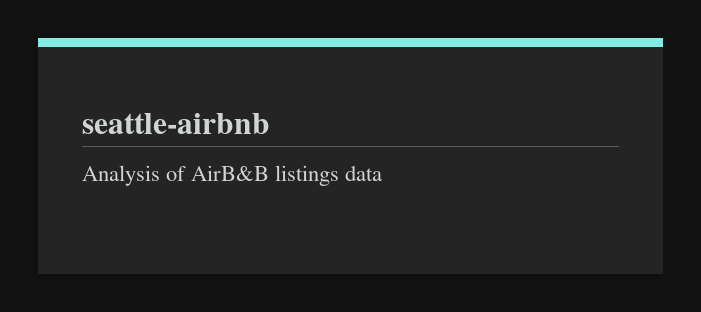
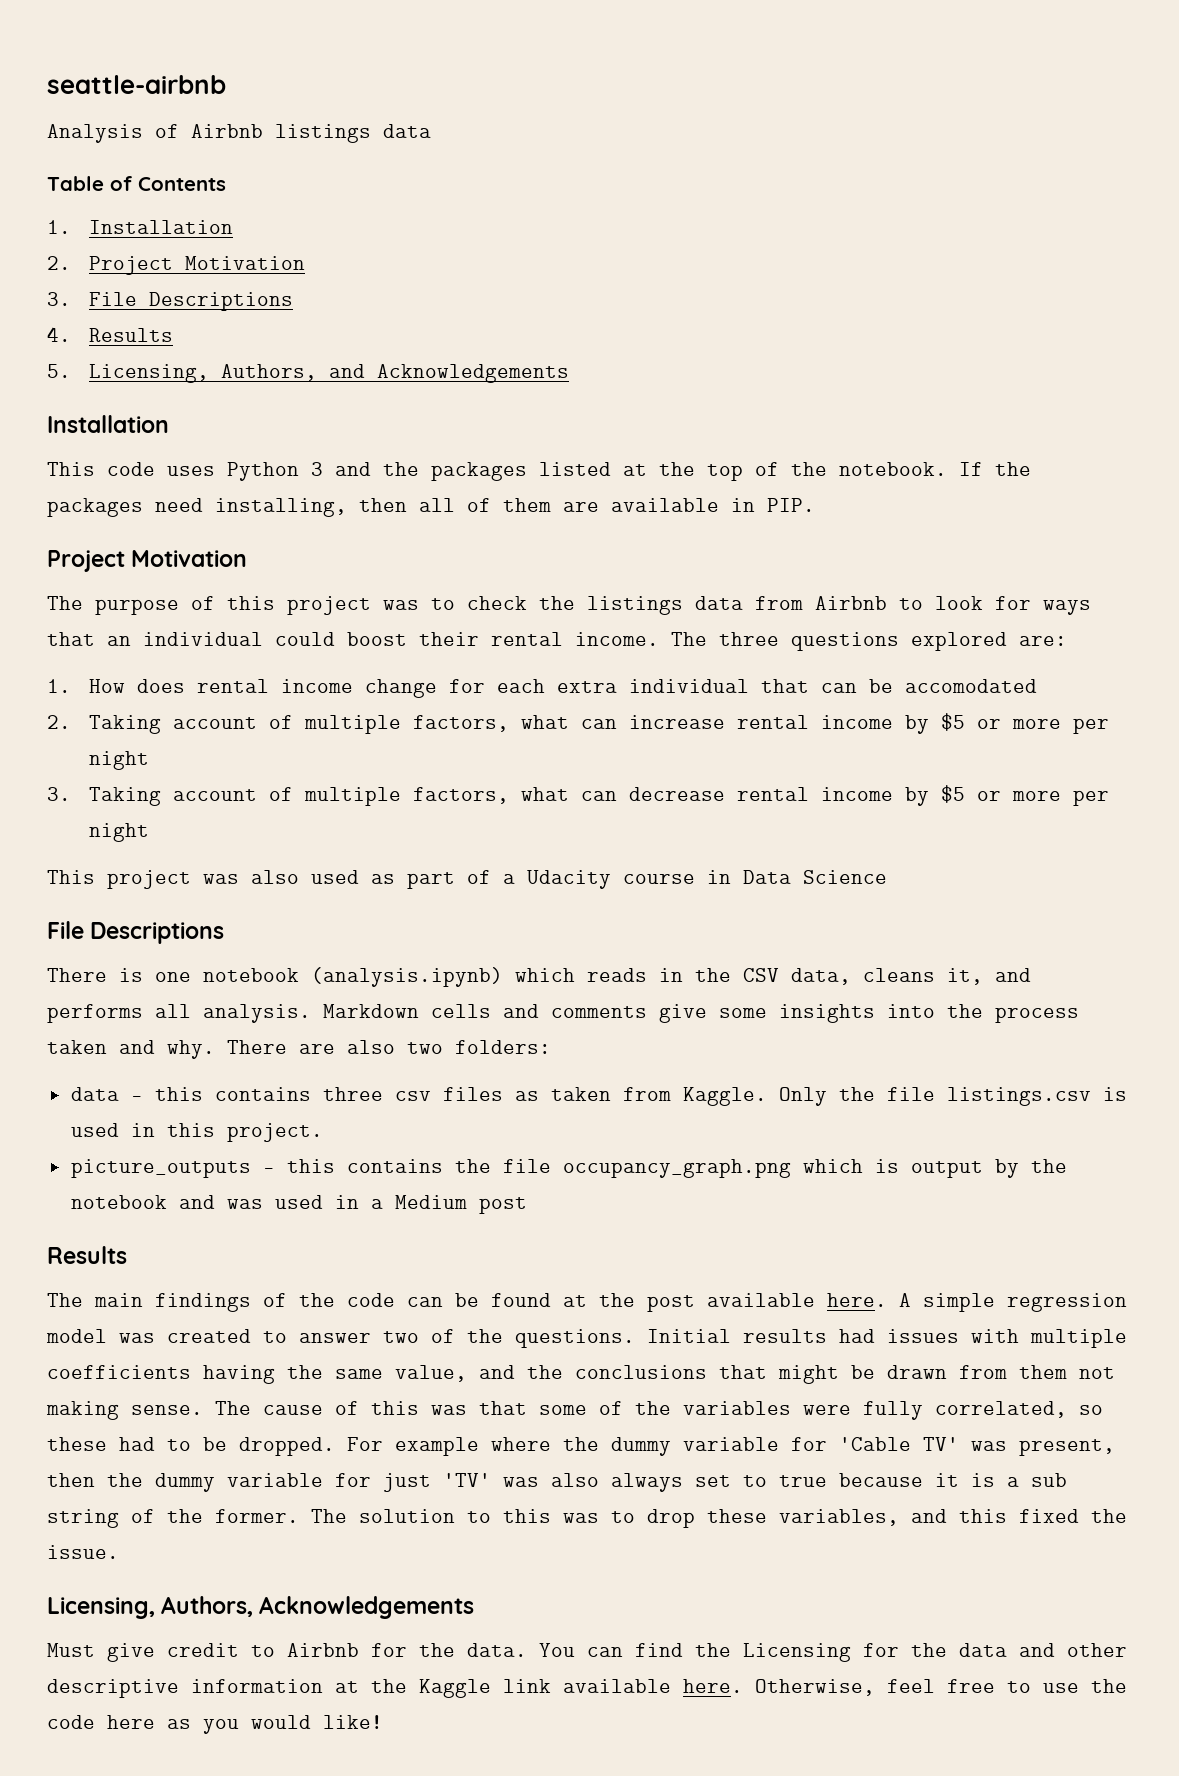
[191,165,383,186] AirB&B listings data -> [191,124,431,143] [47,176,226,191] [47,220,233,234] [47,256,305,275] [47,292,293,311] [47,327,173,342] [47,364,569,383] [47,415,169,433] [47,462,1031,481] [47,498,815,517] [47,550,248,572] [47,596,1091,615] [47,632,1067,651] [47,679,1037,698] [47,713,1109,734] [88,751,149,770] [47,785,1109,806] [88,823,149,842] [47,870,887,889] [47,921,225,944] [47,967,1031,987] [47,1004,1079,1023] [47,1040,551,1059] [70,1087,1127,1106] [70,1123,323,1142] [70,1159,1067,1178] [70,1195,527,1214] [47,1246,127,1264] [47,1293,1127,1312] [46,1329,1127,1348] [47,1365,1115,1384] [46,1401,1103,1420] [47,1437,1115,1456] [47,1473,1067,1492] [47,1509,1127,1528] [47,1545,119,1559] [47,1596,475,1619] [47,1643,1127,1662] [47,1679,1127,1698] [47,1715,383,1734] Airbnb listings data // Table of Contents // 1. Installation // 2. Project Motivation // 3. File Descriptions // 4. Results // 5. Licensing, Authors, and Acknowledgements // Installation // This code uses Python 3 and the packages listed at the top of the notebook. If the packages need installing, then all of them are available in PIP. // Project Motivation // The purpose of this project was to check the listings data from Airbnb to look for ways that an individual could boost their rental income. The three questions explored are: // 1. How does rental income change for each extra individual that can be accomodated // 2. Taking account of multiple factors, what can increase rental income by $5 or more per night // 3. Taking account of multiple factors, what can decrease rental income by $5 or more per night // This project was also used as part of a Udacity course in Data Science // File Descriptions // There is one notebook (analysis.ipynb) which reads in the CSV data, cleans it, and performs all analysis. Markdown cells and comments give some insights into the process taken and why. There are also two folders: // data - this contains three csv files as taken from Kaggle. Only the file listings.csv is used in this project. // picture_outputs - this contains the file occupancy_graph.png which is output by the notebook and was used in a Medium post // Results // The main findings of the code can be found at the post available here. A simple regression model was created to answer two of the questions. Initial results had issues with multiple coefficients having the same value, and the conclusions that might be drawn from them not making sense. The cause of this was that some of the variables were fully correlated, so these had to be dropped. For example where the dummy variable for 'Cable TV' was present, then the dummy variable for just 'TV' was also always set to true because it is a sub string of the former. The solution to this was to drop these variables, and this fixed the issue. // Licensing, Authors, Acknowledgements // Must give credit to Airbnb for the data. You can find the Licensing for the data and other descriptive information at the Kaggle link available here. Otherwise, feel free to use the code here as you would like!

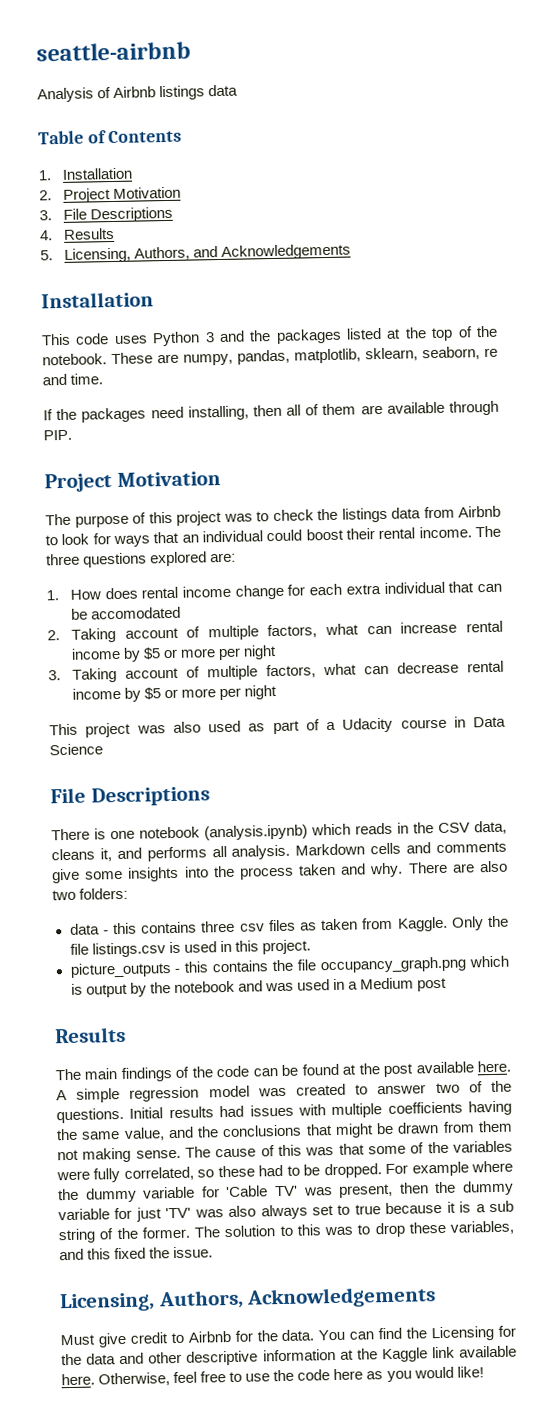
(947, 469) none -> [111,346,498,366] [42,373,104,386] These are numpy, pandas, matplotlib, sklearn, seaborn, re and time. //
[731,498,755,512] in -> [449,400,500,416] through

